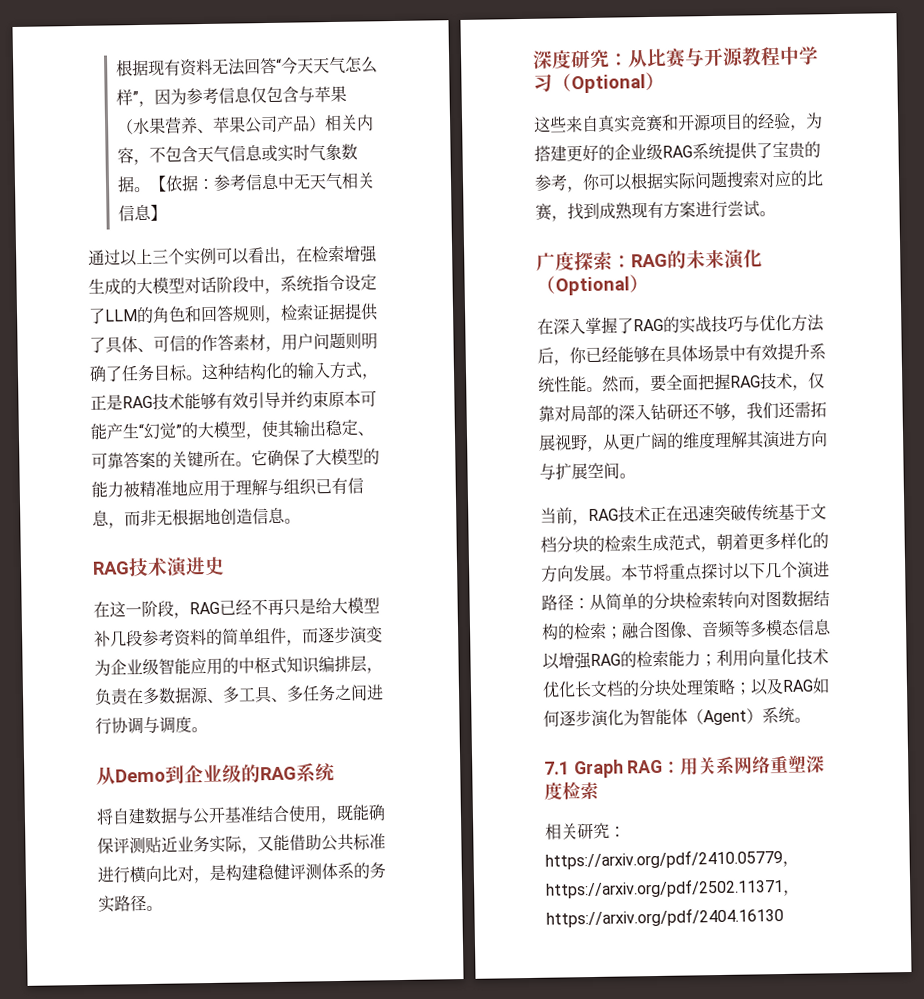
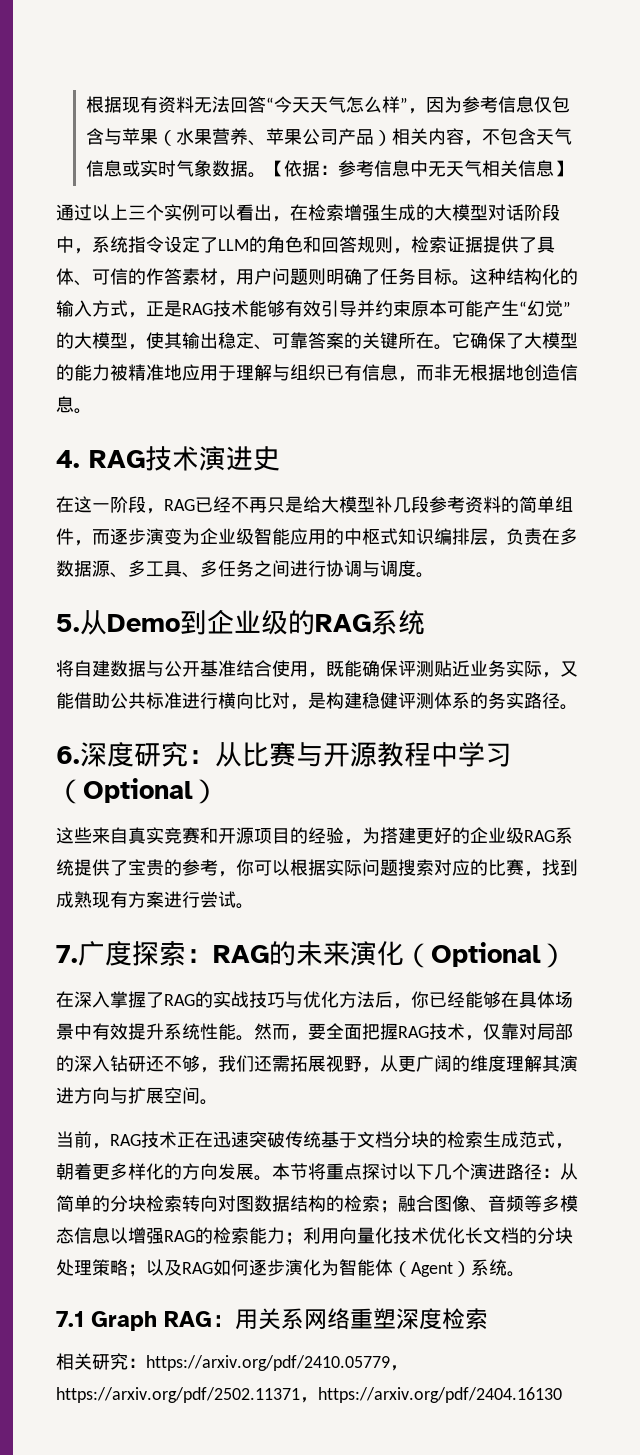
(301, 521) none -> [56,450,80,468] 4.
(208, 730) none -> [56,614,80,632] 5.
(163, 908) none -> [56,746,80,764] 6.
(776, 214) none -> [56,945,78,963] 7.

